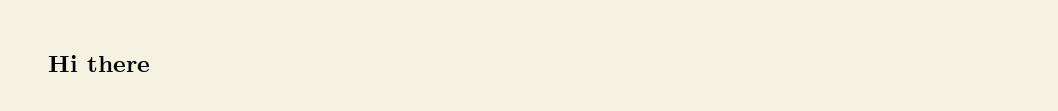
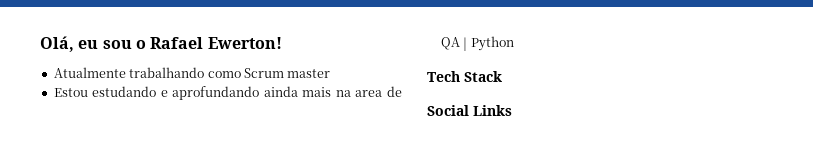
[48,55,150,72] Hi there -> [40,36,282,52] [53,67,331,78] [53,86,402,100] [440,36,514,51] [427,71,502,82] [427,105,512,116] Olá, eu sou o Rafael Ewerton! // Atualmente trabalhando como Scrum master // Estou estudando e aprofundando ainda mais na area de QA | Python // Tech Stack // Social Links

